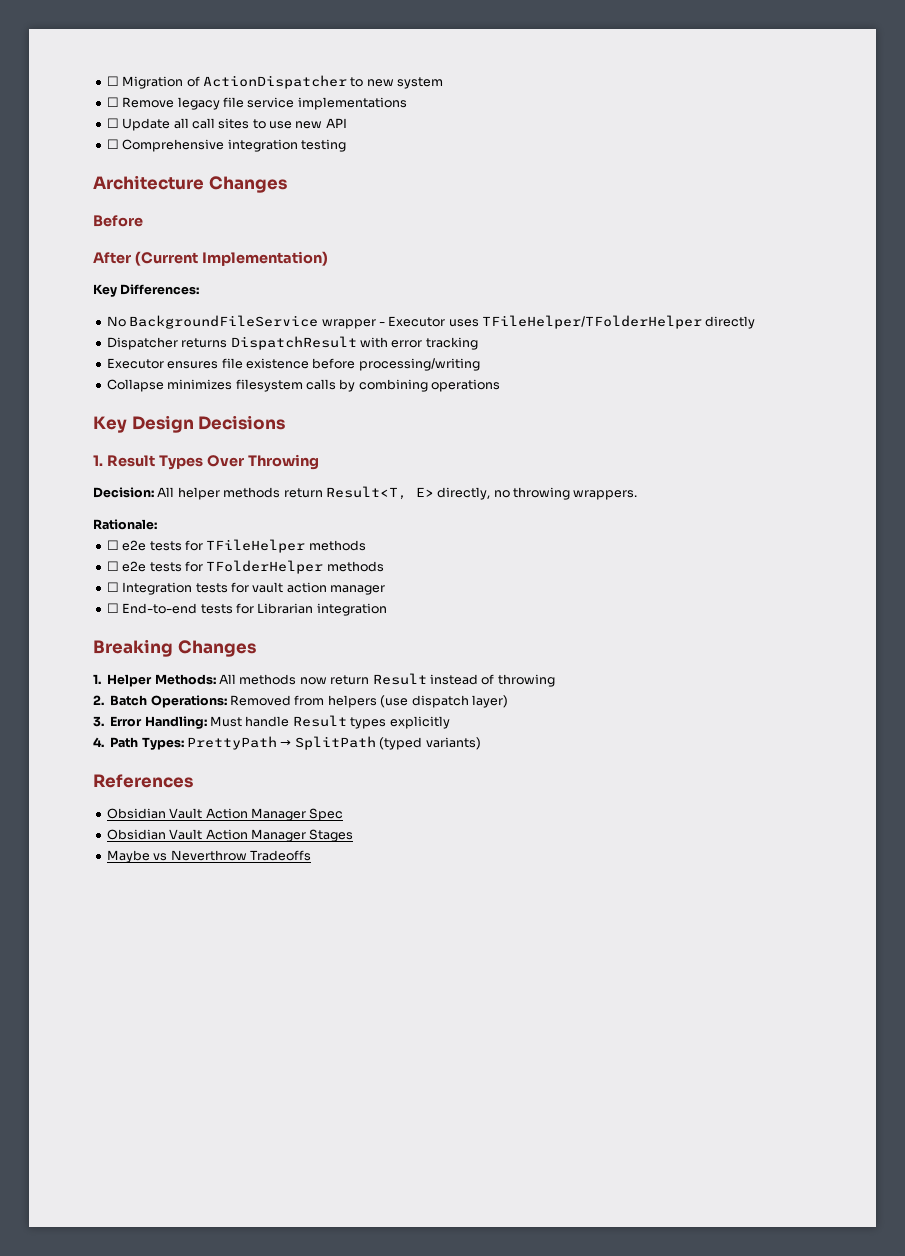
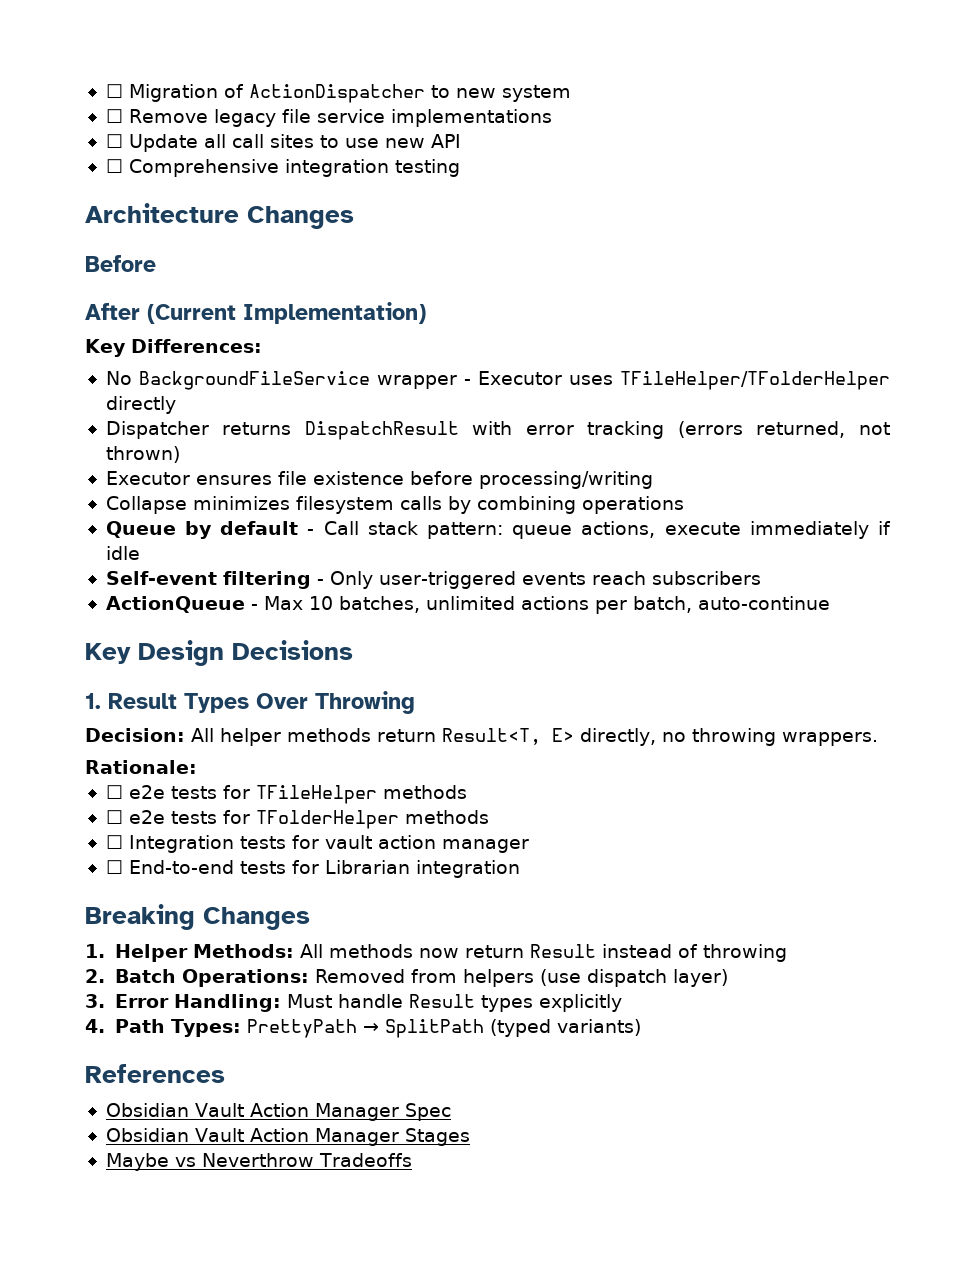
(478, 343) none -> [677,421,891,438] [105,446,180,463] (errors returned, not thrown)
(500, 385) none -> [105,521,892,539] [105,546,140,560] [105,571,761,589] [105,596,830,614] // Queue by default - Call stack pattern: queue actions, execute immediately if idle // Self-event filtering - Only user-triggered events reach subscribers // ActionQueue - Max 10 batches, unlimited actions per batch, auto-continue

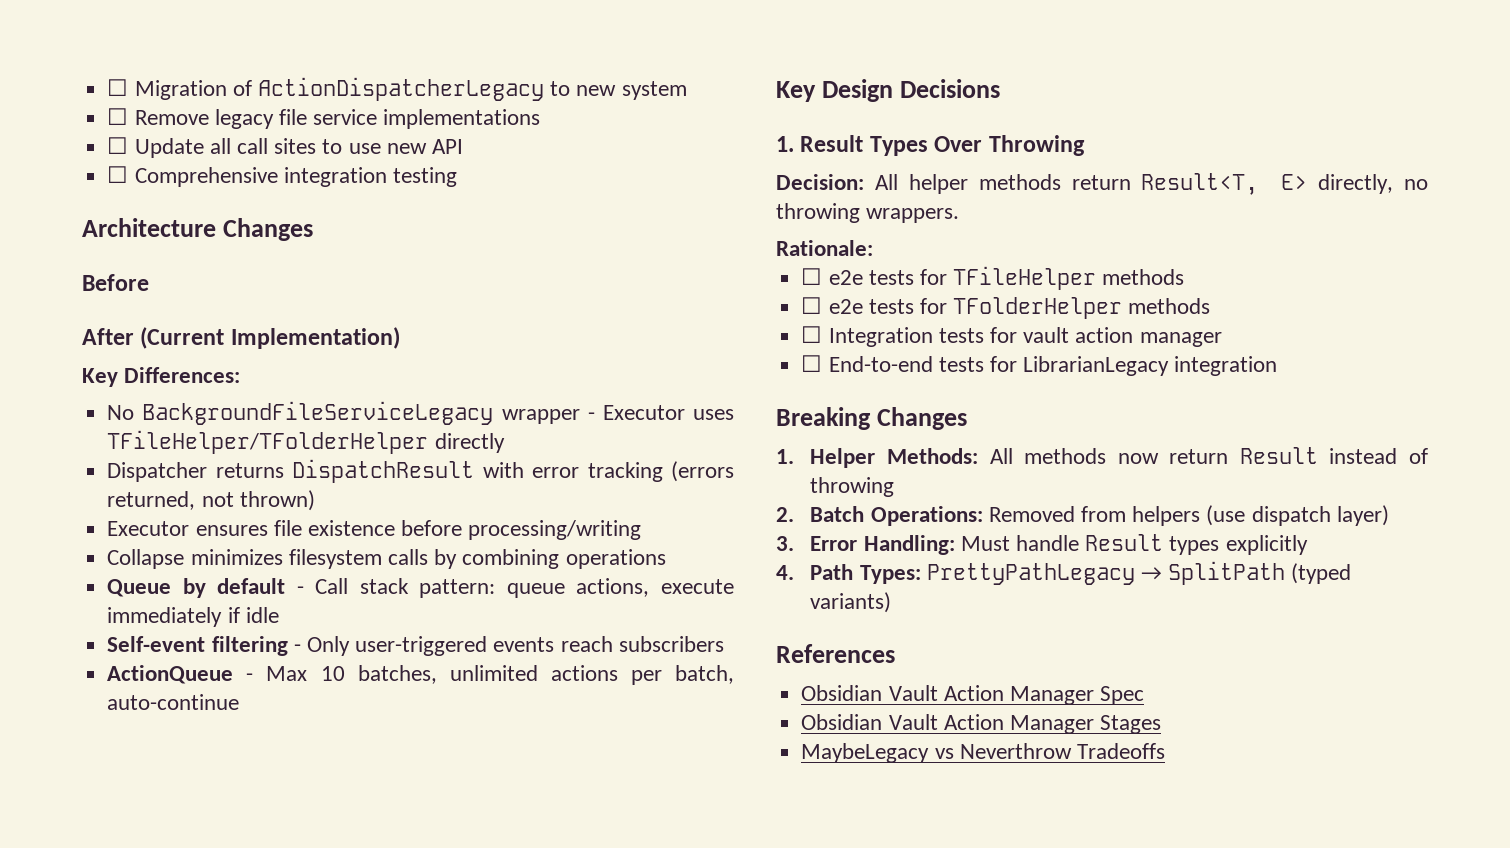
[248,84,425,103] ActionDispatcher -> [257,77,544,101] ActionDispatcherLegacy
[138,371,370,390] BackgroundFileService -> [142,401,494,425] BackgroundFileServiceLegacy
[324,860,410,874] Librarian -> [1023,356,1170,376] LibrarianLegacy
[247,1019,358,1038] PrettyPath -> [926,563,1135,585] PrettyPathLegacy
[105,1153,169,1171] Maybe -> [801,743,930,763] MaybeLegacy

